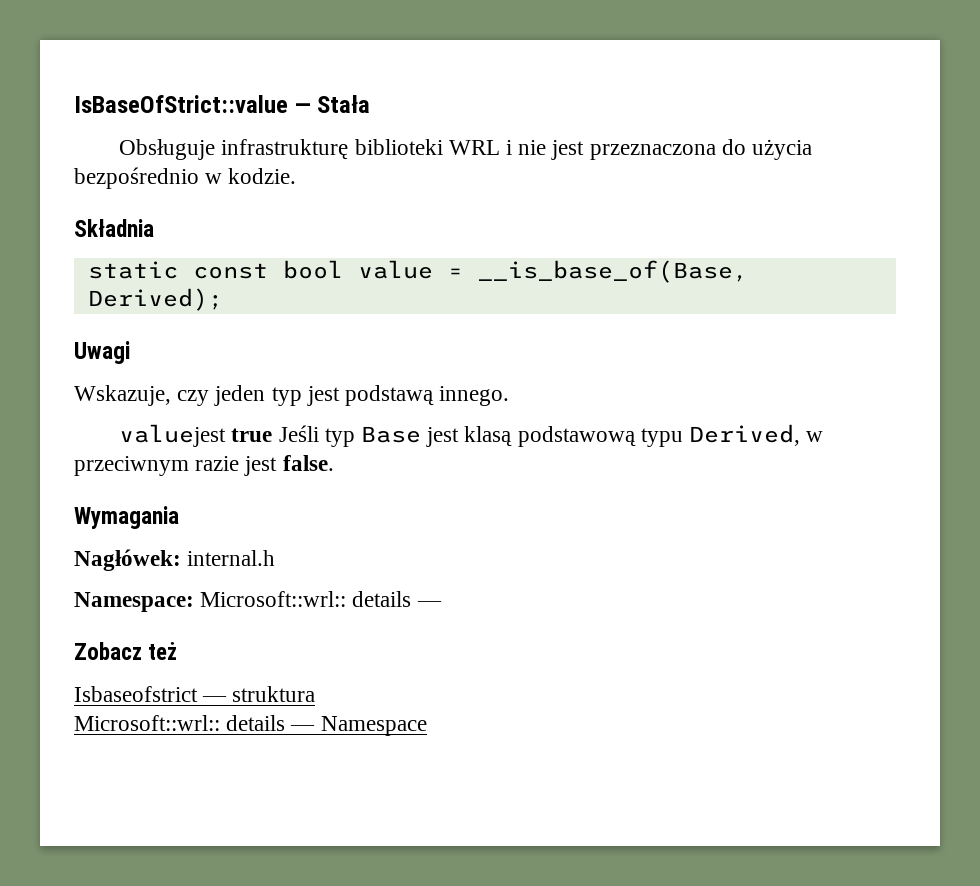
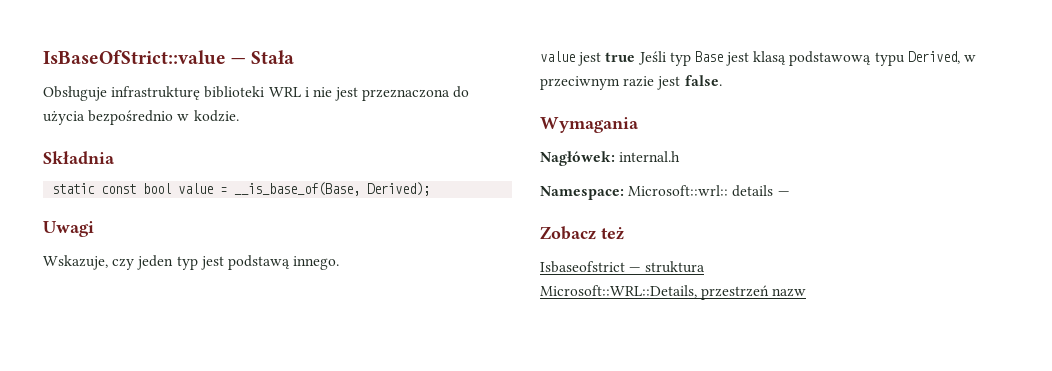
[119,424,227,447] valuejest -> [540,51,602,66] value jest
[74,715,427,736] Microsoft::wrl:: details — Namespace -> [540,285,807,300] Microsoft::WRL::Details, przestrzeń nazw

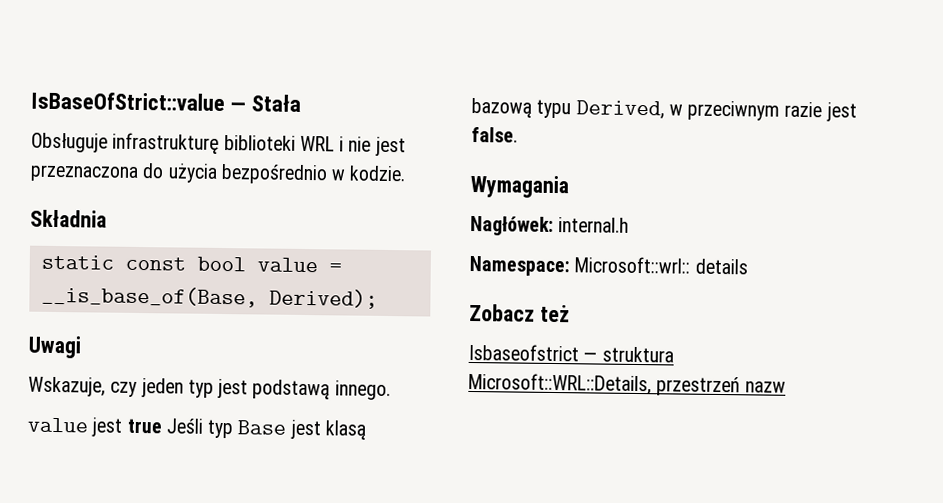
[789,51,872,66] podstawową -> [471,97,532,118] bazową
[777,191,790,196] — -> (748, 266) none

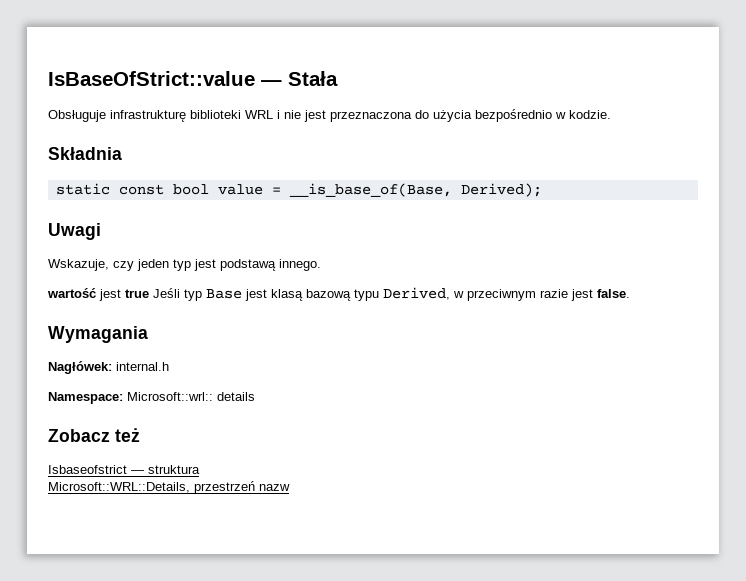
[27,417,88,433] value -> [47,288,96,298] wartość

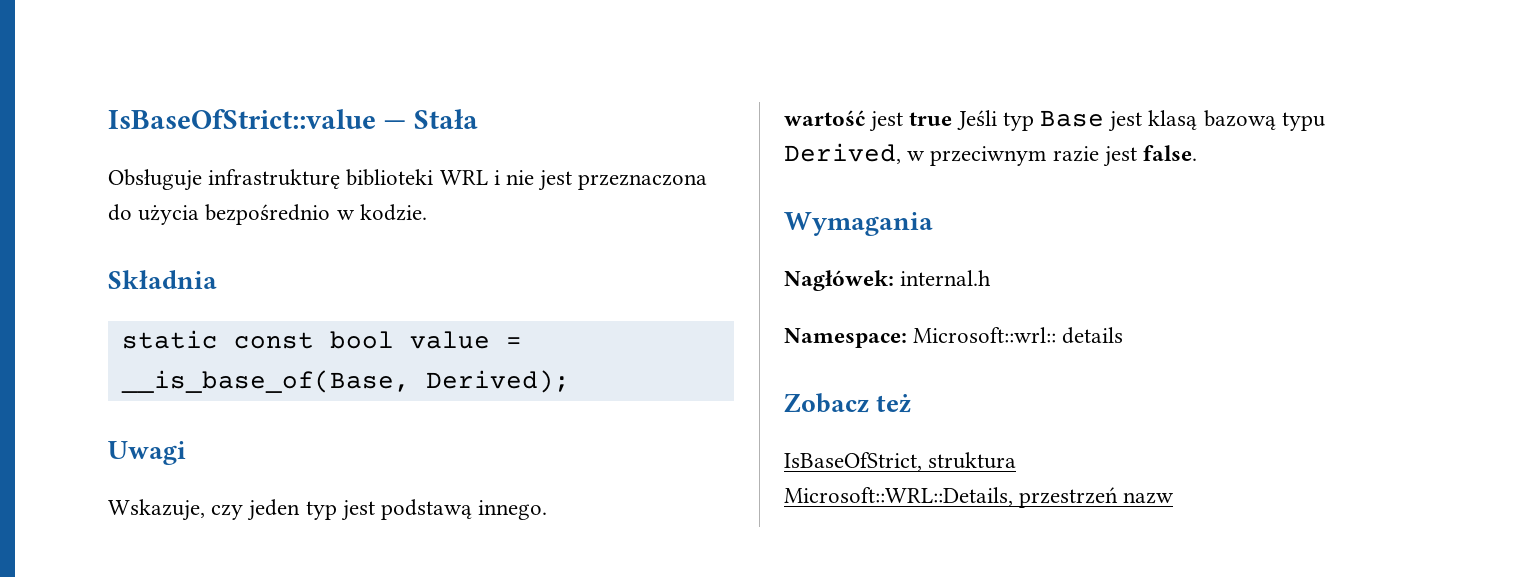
[48,465,144,474] Isbaseofstrict — -> [784,452,922,471] IsBaseOfStrict,

